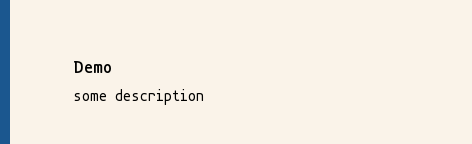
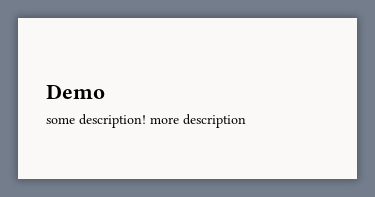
(107, 97) none -> [79,114,179,128] description! more

